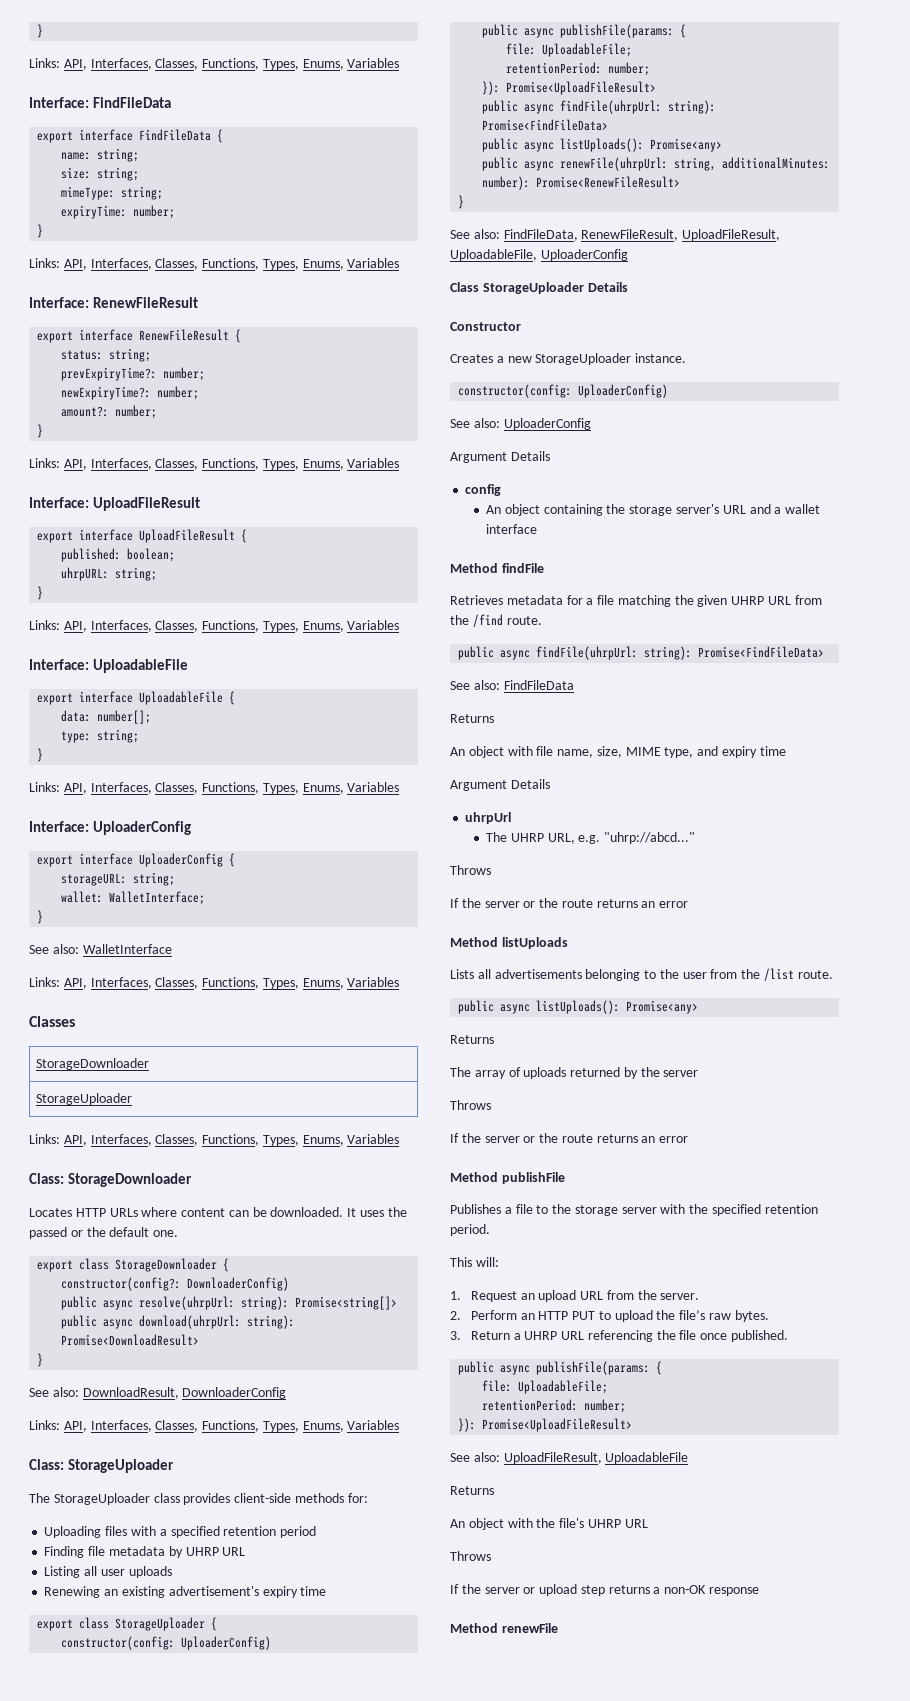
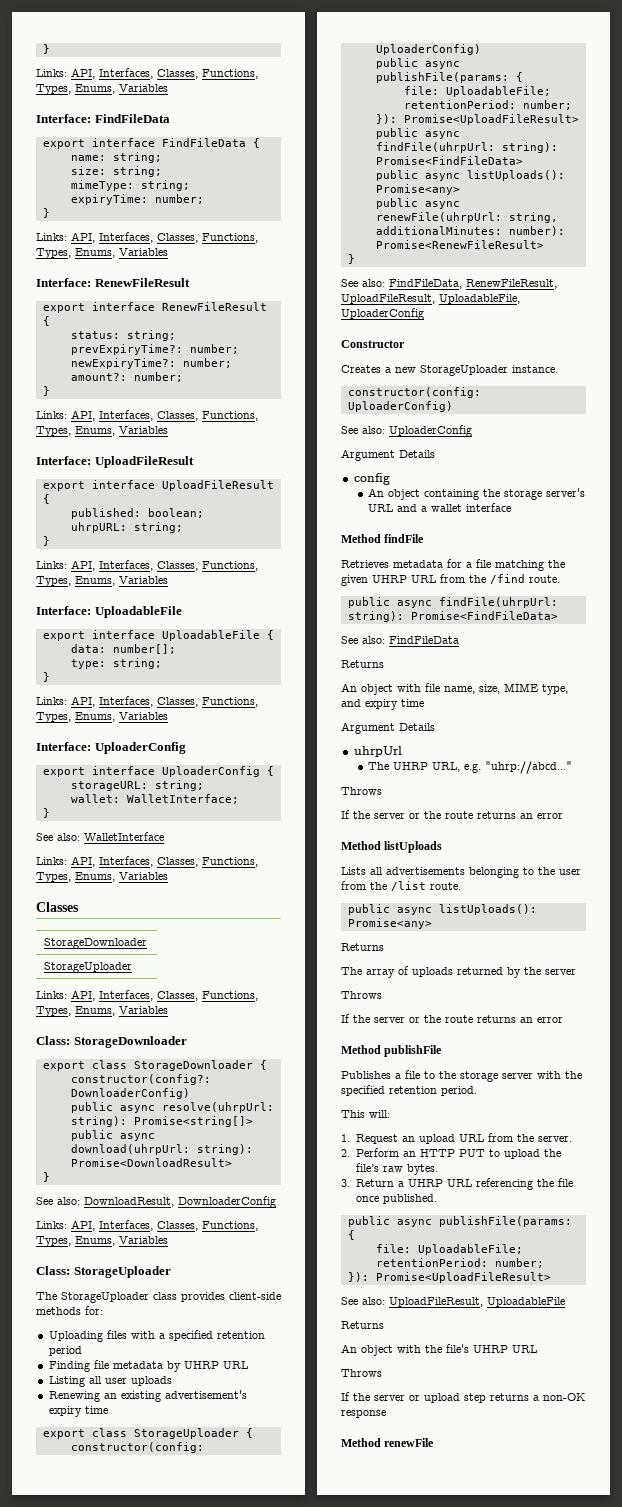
[29,1207,407,1217] [29,1227,179,1239] // Locates HTTP URLs where content can be downloaded. It uses the passed or the default one. -> (187, 1042) none
[450,282,628,294] // Class StorageUploader Details -> (424, 314) none

